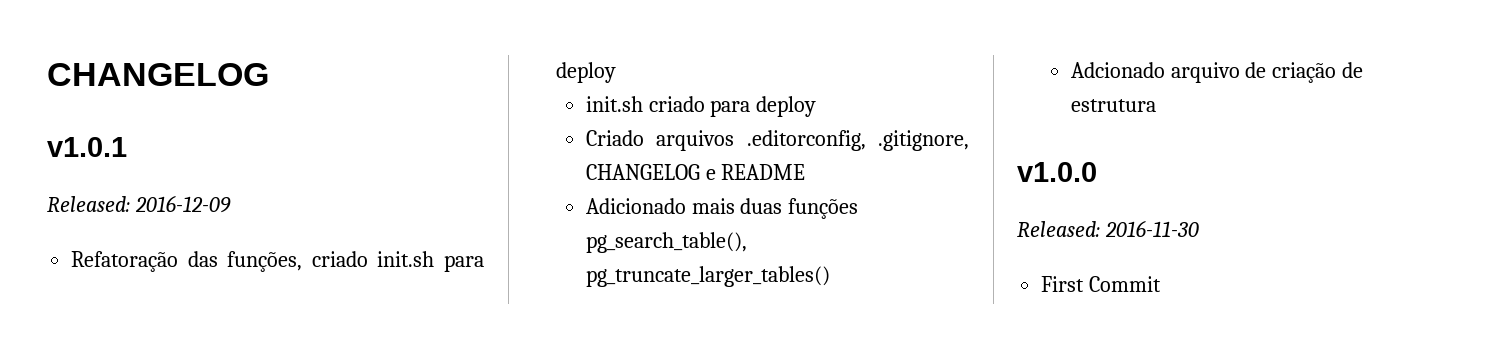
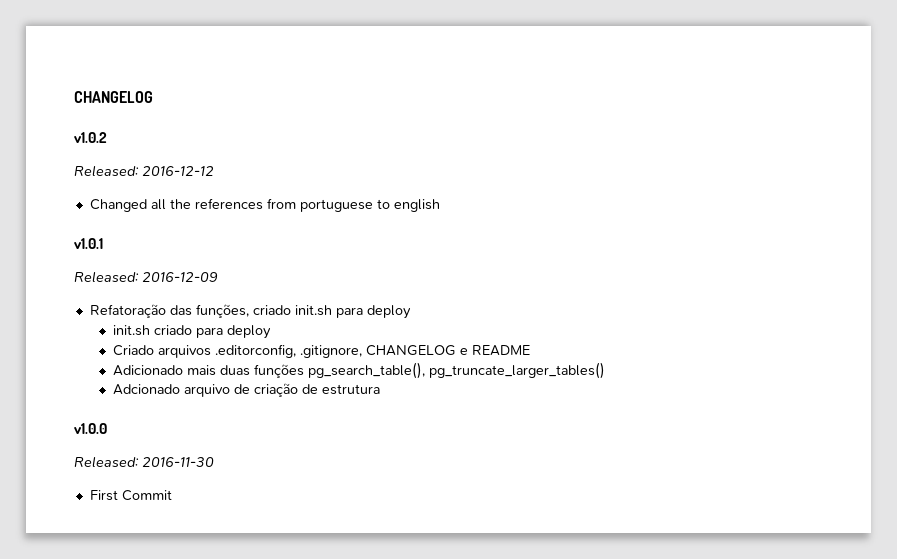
[47,63,269,86] CHANGELOG -> [74,91,153,103] [74,132,107,143] [74,165,214,177] [89,198,440,212] CHANGELOG // v1.0.2 // Released: 2016-12-12 // Changed all the references from portuguese to english

